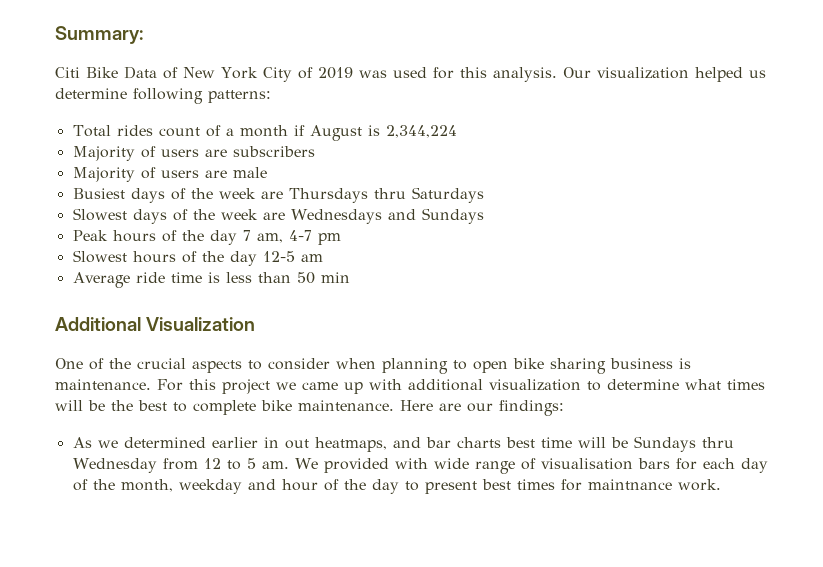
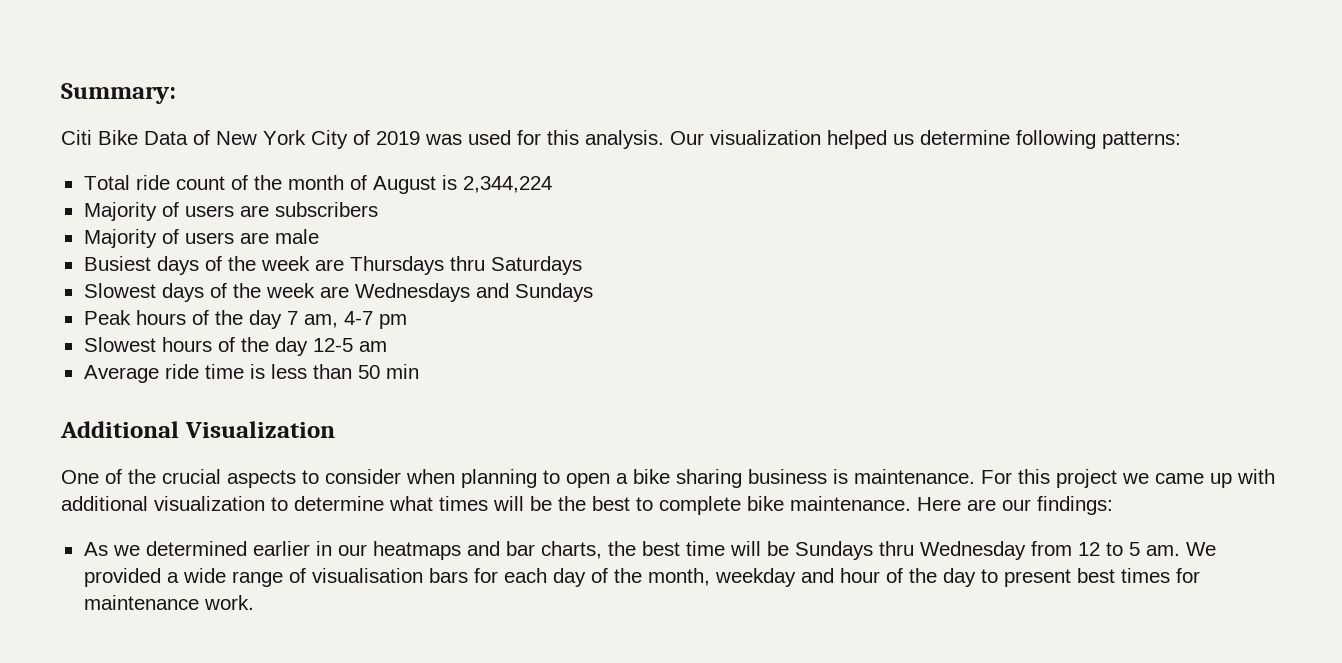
[116,125,153,136] rides -> [135,175,170,190] ride
[225,125,305,137] a month if -> [253,175,367,190] the month of
(508, 367) none -> [616,473,628,484] a
[284,437,501,452] out heatmaps, and bar charts -> [337,541,636,560] our heatmaps and bar charts, the
[394,458,428,469] with -> [166,572,179,583] a
[587,479,672,490] maintnance -> [83,595,199,610] maintenance

